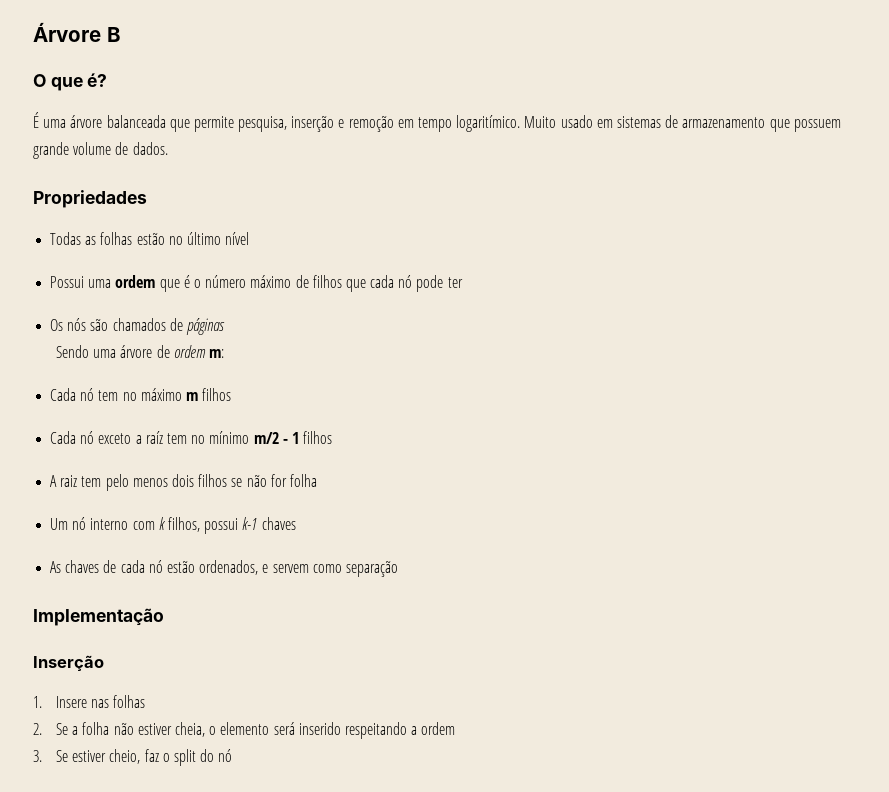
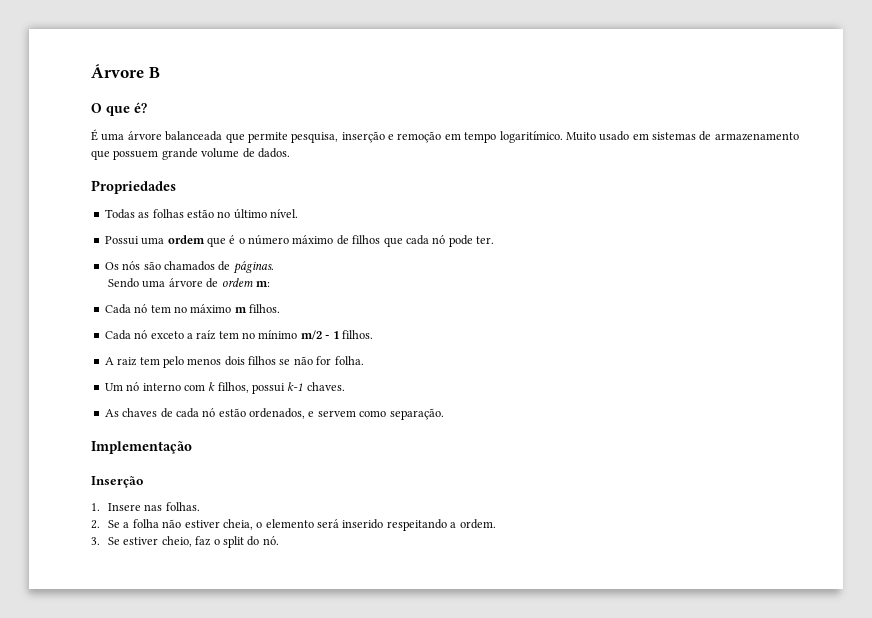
[225,232,250,245] nível -> [270,209,298,218] nível.
[447,277,463,288] ter -> [476,236,494,244] ter.
[185,318,225,335] páginas -> [232,261,274,274] páginas.
[202,388,232,401] filhos -> [249,304,280,313] filhos.
[303,431,333,444] filhos -> [341,330,373,339] filhos.
[289,474,317,487] folha -> [334,356,364,365] folha.
[261,517,296,530] chaves -> [306,382,345,391] chaves.
[345,560,398,577] separação -> [389,408,444,420] separação.
[113,695,146,708] folhas -> [165,502,200,511] folhas.
[421,722,456,735] ordem -> [459,519,496,529] ordem.
[218,749,233,762] nó -> [262,536,279,545] nó.

